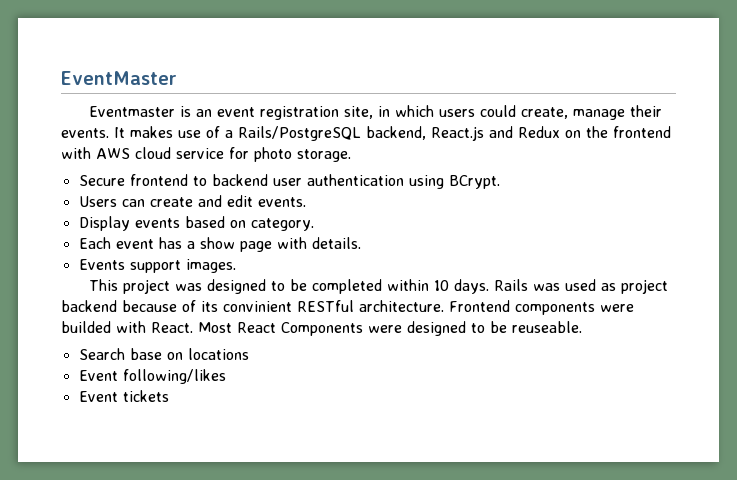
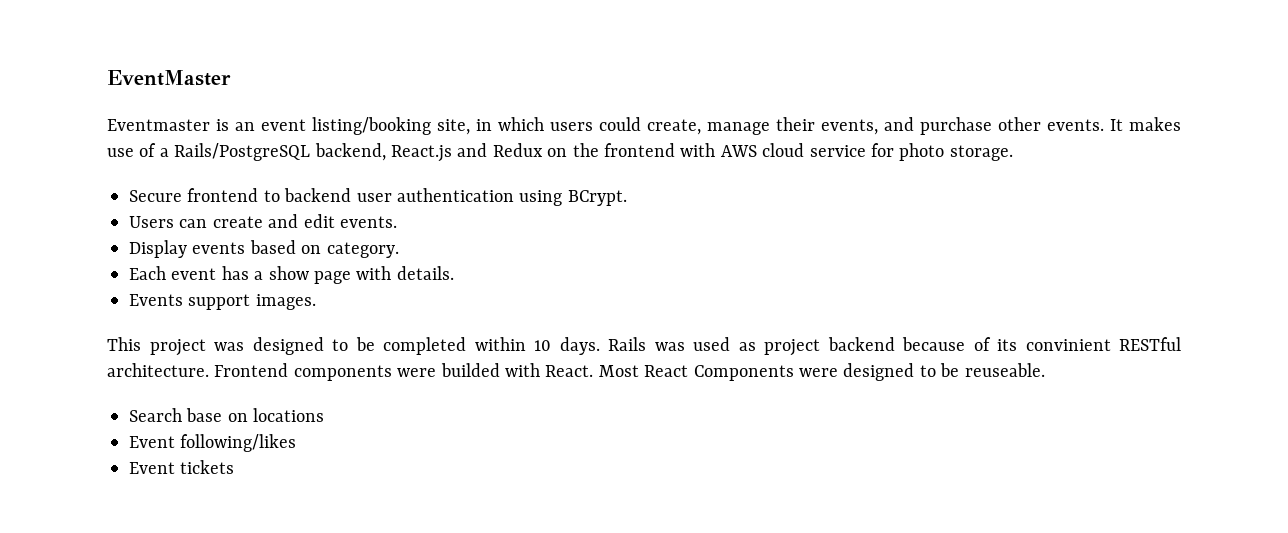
[260,106,340,120] registration -> [312,117,431,135] listing/booking
(663, 111) none -> [821,117,1041,135] events, and purchase other

